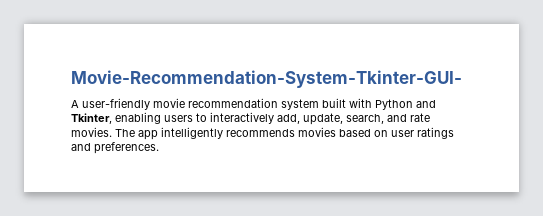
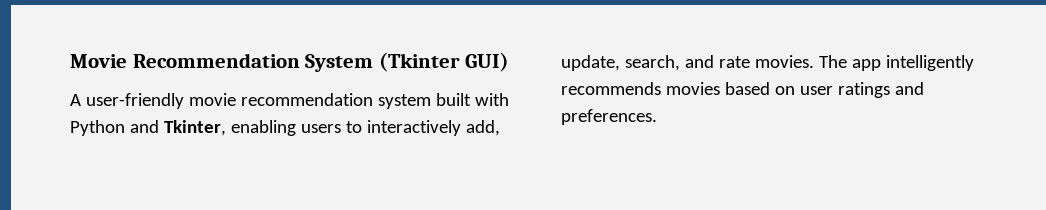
[71,70,462,88] Movie-Recommendation-System-Tkinter-GUI- -> [70,52,510,72] Movie Recommendation System (Tkinter GUI)

